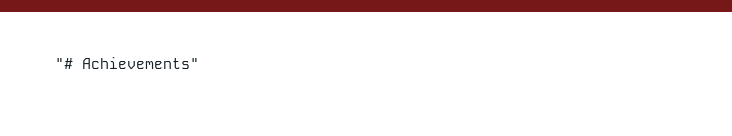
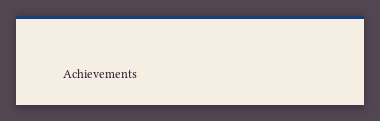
[55,57,199,69] "# Achievements" -> [63,69,137,78] Achievements

